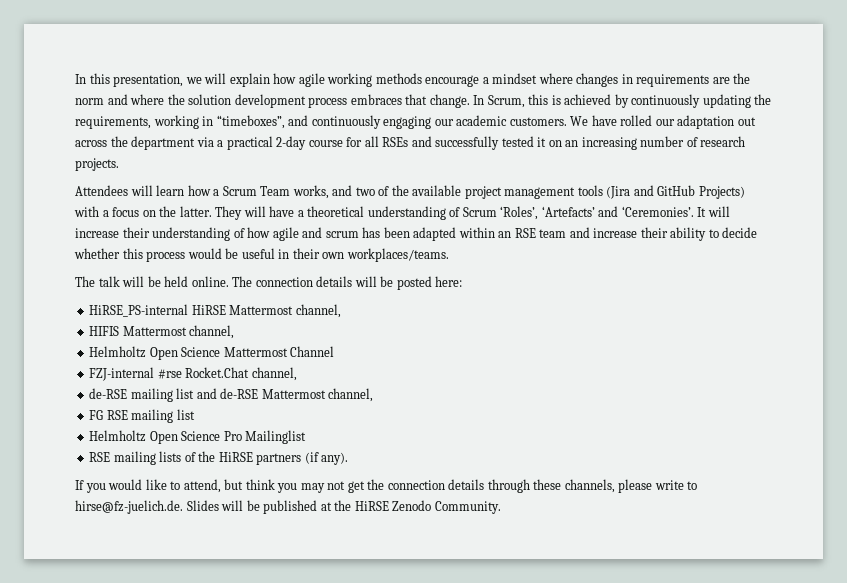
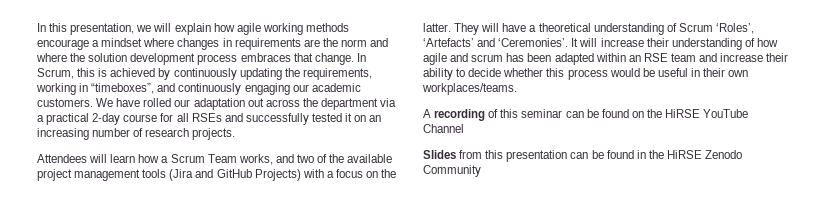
[75,276,463,290] [89,304,341,318] [89,325,235,339] [89,346,335,360] [89,367,297,381] [89,388,374,402] [89,409,195,423] [89,430,307,444] [89,451,349,465] [75,479,698,493] [75,500,332,514] The talk will be held online. The connection details will be posted here: // HiRSE_PS-internal HiRSE Mattermost channel, // HIFIS Mattermost channel, // Helmholtz Open Science Mattermost Channel // FZJ-internal #rse Rocket.Chat channel, // de-RSE mailing list and de-RSE Mattermost channel, // FG RSE mailing list // Helmholtz Open Science Pro Mailinglist // RSE mailing lists of the HiRSE partners (if any). // If you would like to attend, but think you may not get the connection details through these channels, please write to hirse@fz-juelich.de. Slides will be published at -> [423,109,749,121] [423,124,464,133] [423,150,646,162] A recording of this seminar can be found on the HiRSE YouTube Channel // Slides from this presentation can be found in
[434,501,501,514] Community. -> [423,165,481,177] Community

